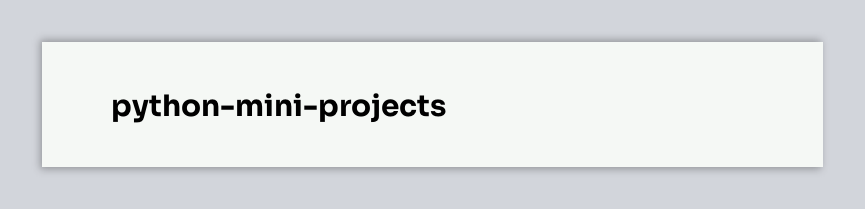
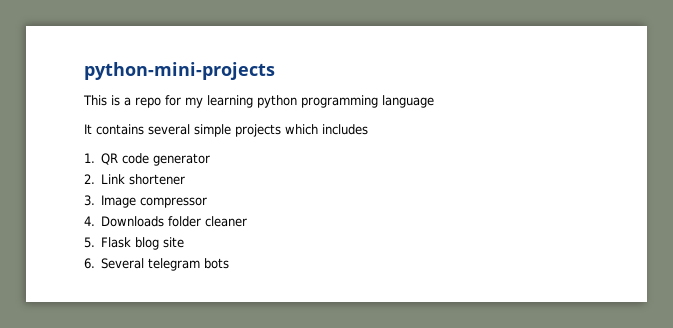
(446, 108) none -> [83,95,434,108] [84,124,368,137] [84,153,211,166] [84,174,186,185] [84,195,208,208] [84,216,248,227] [84,237,185,250] [84,258,230,271] // This is a repo for my learning python programming language // It contains several simple projects which includes // 1. QR code generator // 2. Link shortener // 3. Image compressor // 4. Downloads folder cleaner // 5. Flask blog site // 6. Several telegram bots

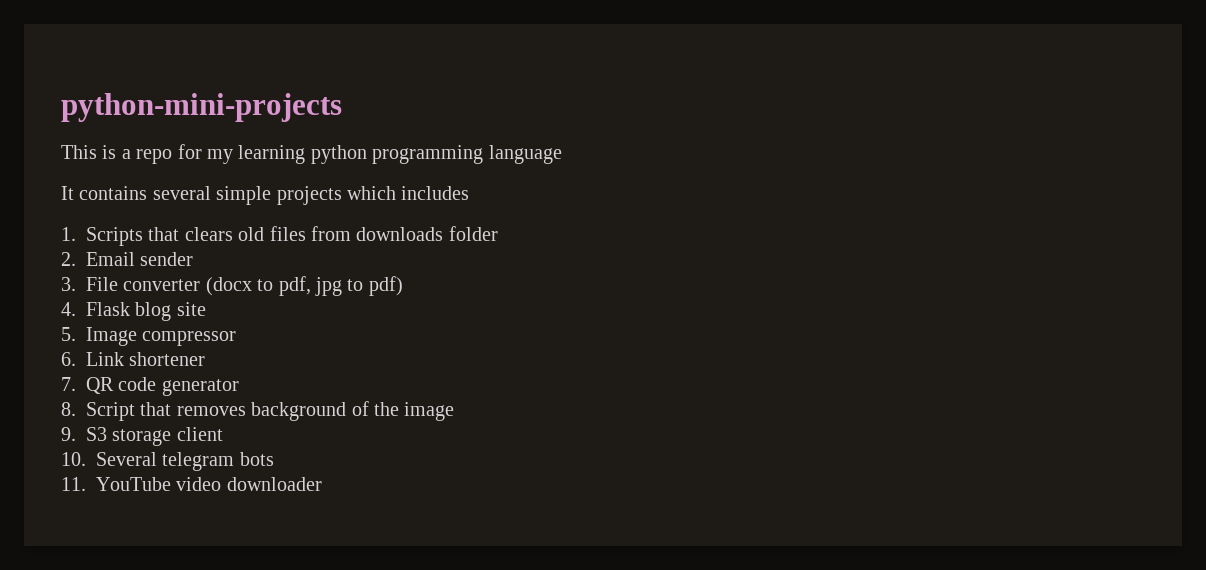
[101,153,211,166] QR code generator -> [86,226,498,246] Scripts that clears old files from downloads folder
[101,174,186,185] Link shortener -> [86,252,194,266] Email sender
[101,195,208,208] [84,216,248,227] [84,237,185,250] [84,258,95,269] Image compressor // 4. Downloads folder cleaner // 5. Flask blog site // 6. -> [86,276,403,296] [61,302,206,321] [61,327,237,346] [61,352,206,366] [61,377,239,396] [61,401,455,421] [61,427,223,446] [61,452,86,466] File converter (docx to pdf, jpg to pdf) // 4. Flask blog site // 5. Image compressor // 6. Link shortener // 7. QR code generator // 8. Script that removes background of the image // 9. S3 storage client // 10.
(230, 263) none -> [61,477,322,491] // 11. YouTube video downloader

